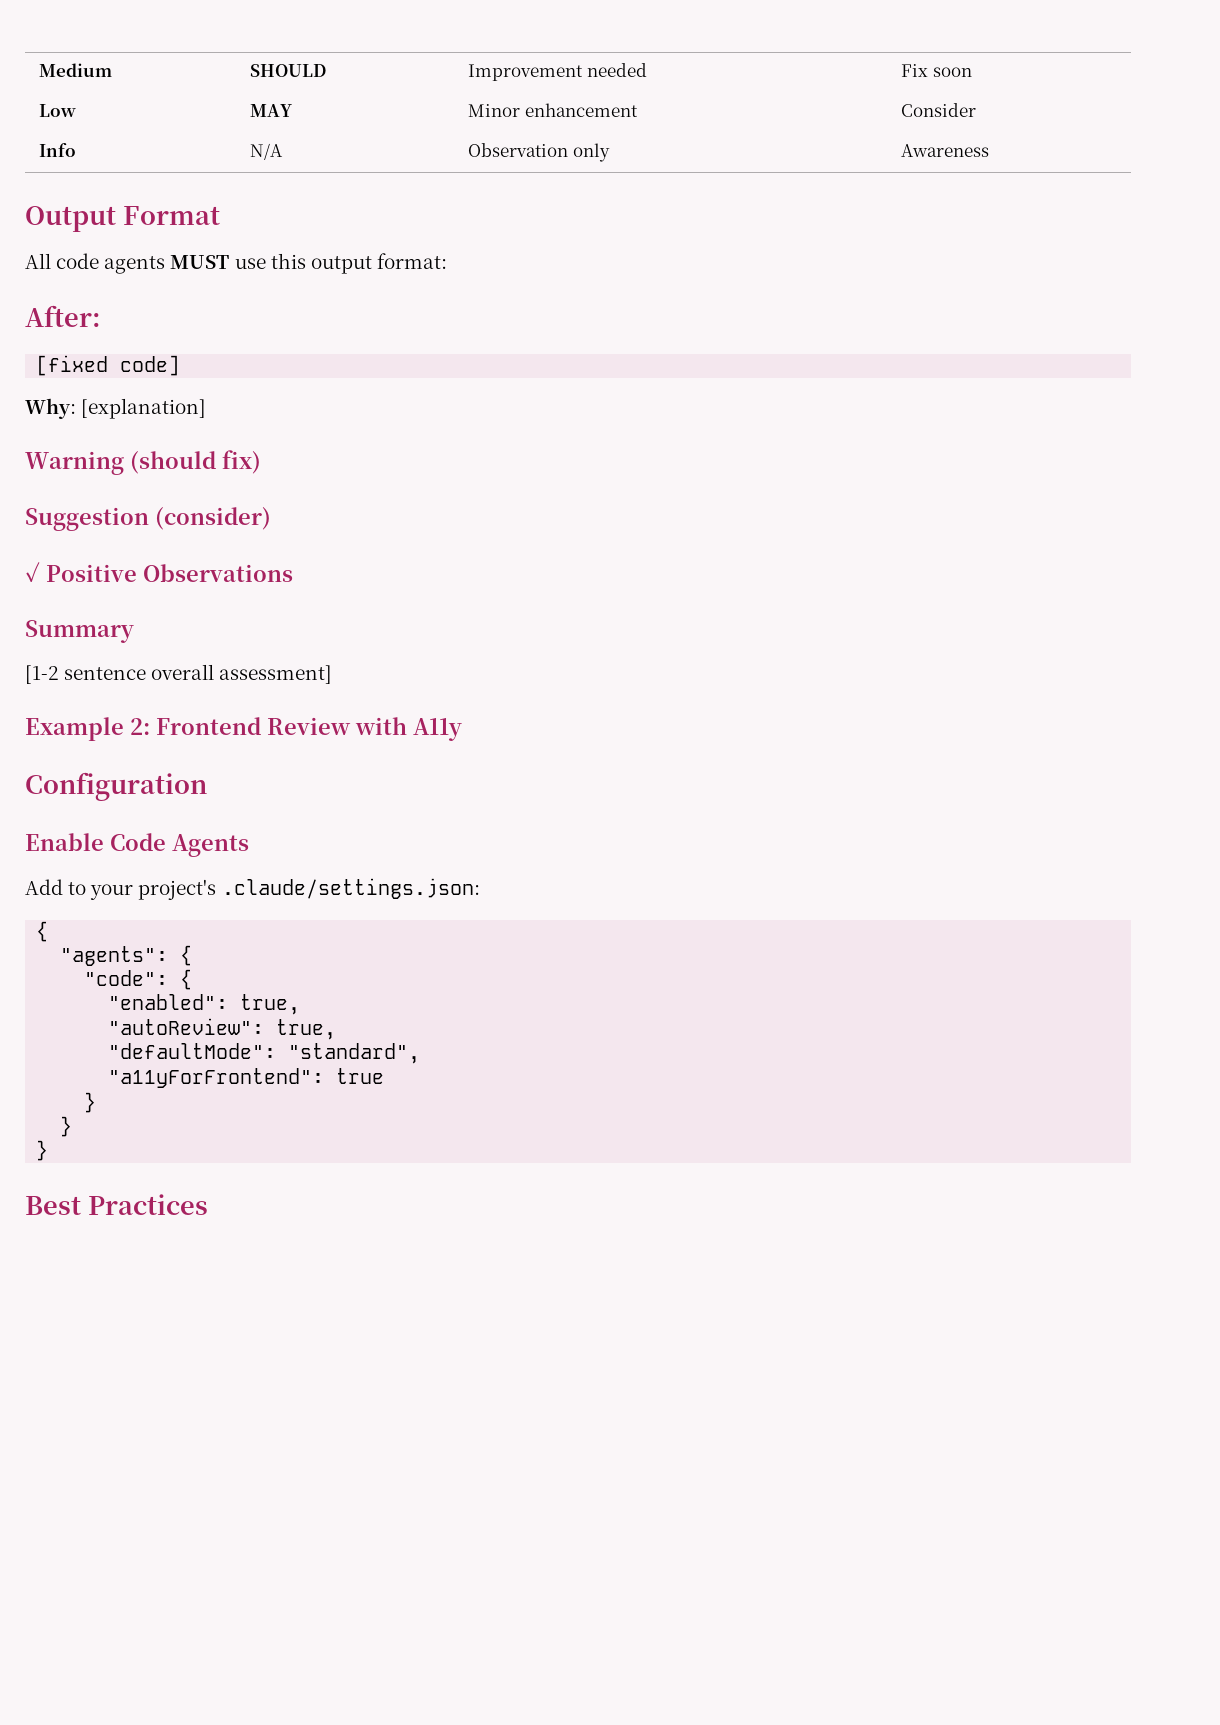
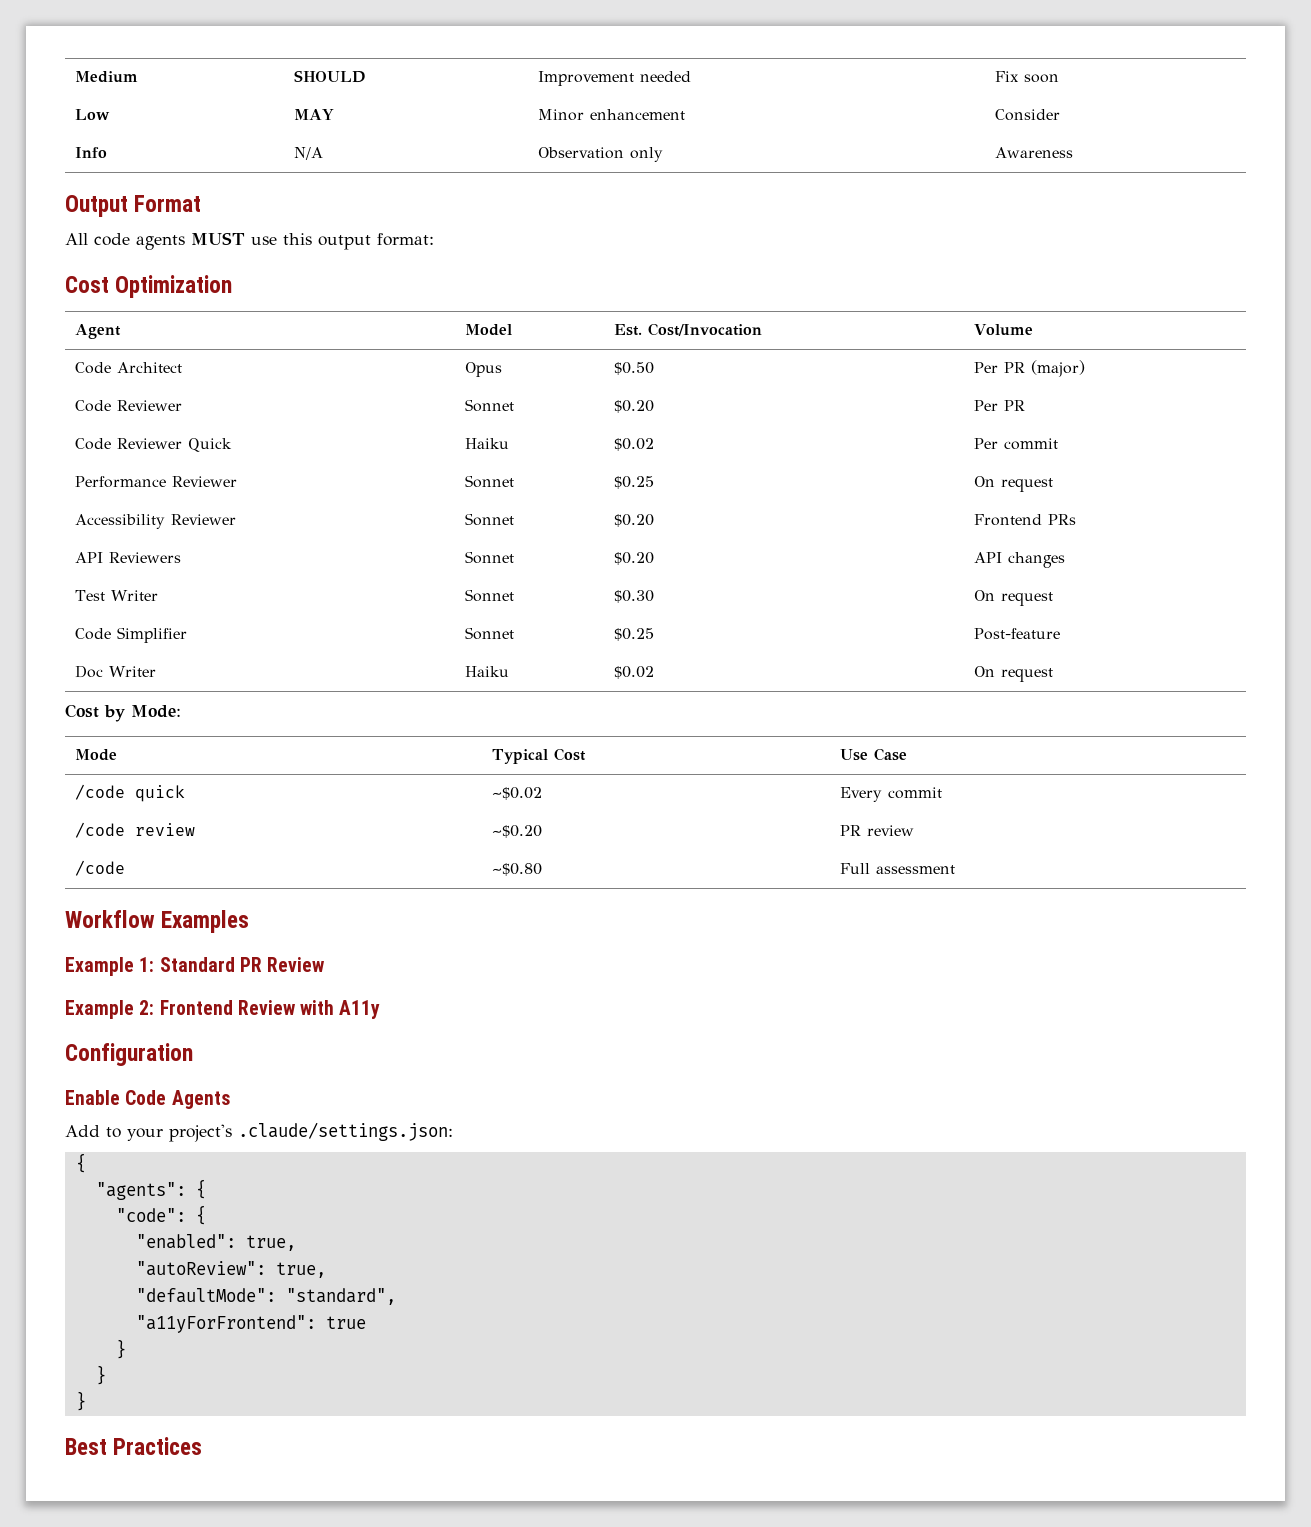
[25,305,101,327] [36,355,181,376] [25,398,207,419] [25,450,261,475] [25,507,271,531] [25,562,293,582] [25,620,134,643] [25,664,333,684] After: // [fixed code] // Why: [explanation] // Warning (should fix) // Suggestion (consider) // ✓ Positive Observations // Summary // [1-2 sentence overall assessment] -> [65,275,233,298] [74,324,121,339] [464,324,512,336] [613,323,762,336] [973,324,1033,336] [74,362,182,374] [464,362,502,377] [613,362,654,375] [973,360,1085,377] [74,400,182,412] [464,399,514,412] [613,400,654,413] [973,400,1025,411] [74,438,232,452] [464,438,509,449] [613,438,654,451] [973,438,1058,450] [74,476,237,488] [464,475,514,488] [613,476,654,489] [973,476,1053,492] [74,514,236,529] [464,513,514,526] [613,514,654,527] [973,514,1076,526] [74,552,181,563] [464,551,514,564] [613,552,654,565] [973,552,1065,568] [74,590,158,601] [464,589,514,602] [613,590,654,603] [973,590,1053,606] [74,627,187,643] [464,627,514,640] [613,628,654,641] [973,628,1060,640] [74,665,156,678] [464,666,509,677] [613,666,654,679] [973,666,1053,682] [65,704,181,722] [74,749,117,761] [491,748,586,764] [839,748,907,761] [74,784,185,802] [491,787,542,800] [839,787,942,802] [74,822,195,838] [491,825,542,838] [839,825,914,836] [74,860,125,876] [491,863,542,876] [839,863,955,874] [65,910,250,933] [65,957,325,976] Cost Optimization // Agent | Model | Est. Cost/Invocation | Volume // Code Architect | Opus | $0.50 | Per PR (major) // Code Reviewer | Sonnet | $0.20 | Per PR // Code Reviewer Quick | Haiku | $0.02 | Per commit // Performance Reviewer | Sonnet | $0.25 | On request // Accessibility Reviewer | Sonnet | $0.20 | Frontend PRs // API Reviewers | Sonnet | $0.20 | API changes // Test Writer | Sonnet | $0.30 | On request // Code Simplifier | Sonnet | $0.25 | Post-feature // Doc Writer | Haiku | $0.02 | On request // Cost by Mode: // Mode | Typical Cost | Use Case // /code quick | ~$0.02 | Every commit // /code review | ~$0.20 | PR review // /code | ~$0.80 | Full assessment // Workflow Examples // Example 1: Standard PR Review

